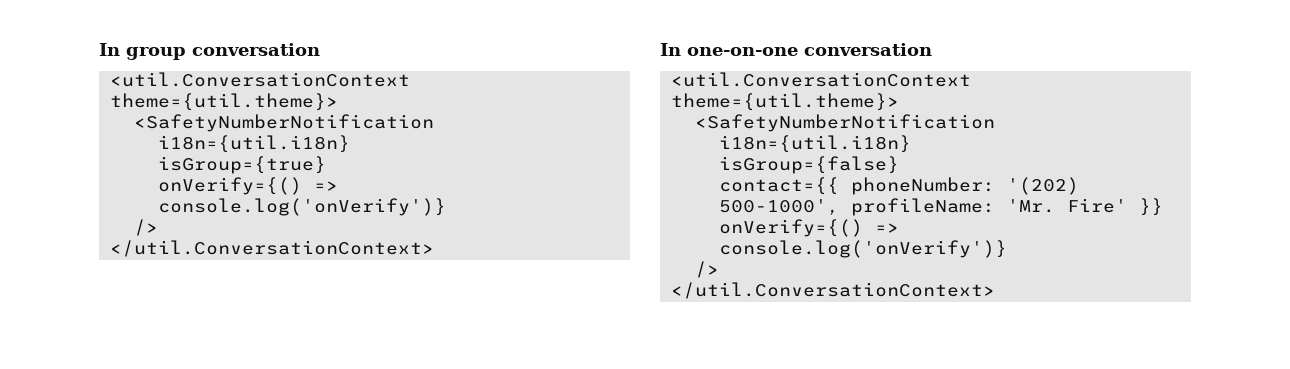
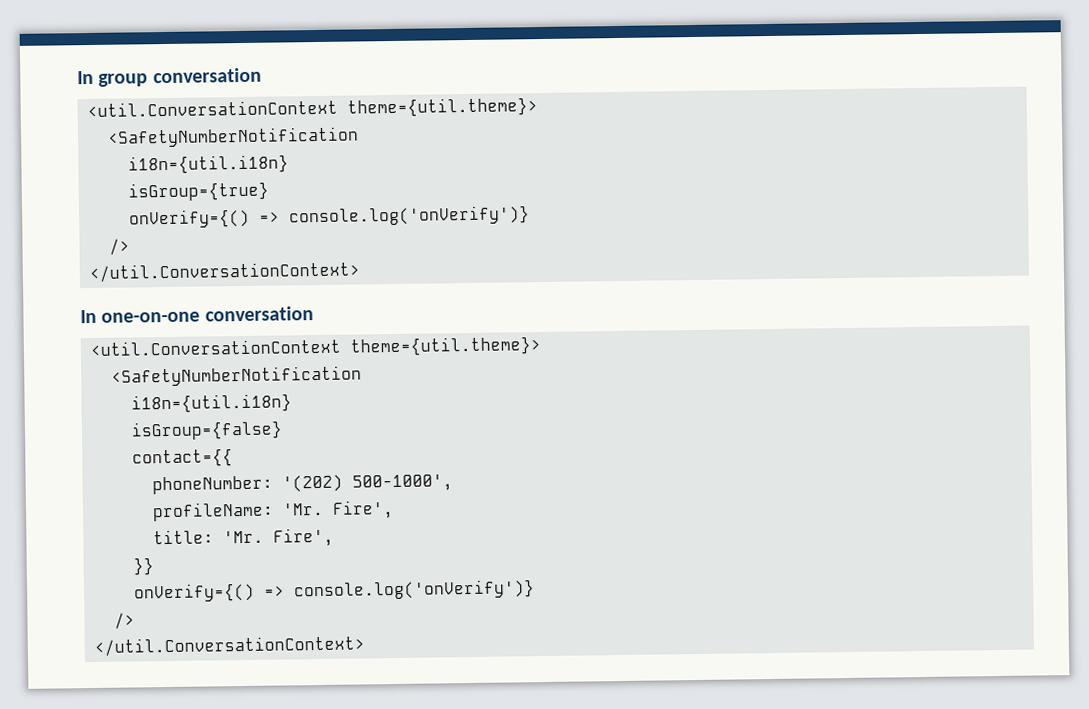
(840, 186) none -> (234, 458) //
(840, 207) none -> (454, 483) //
[1067,198,1128,213] Fire' -> [332,500,395,519] [153,527,335,547] Fire', // title: 'Mr. Fire', //

